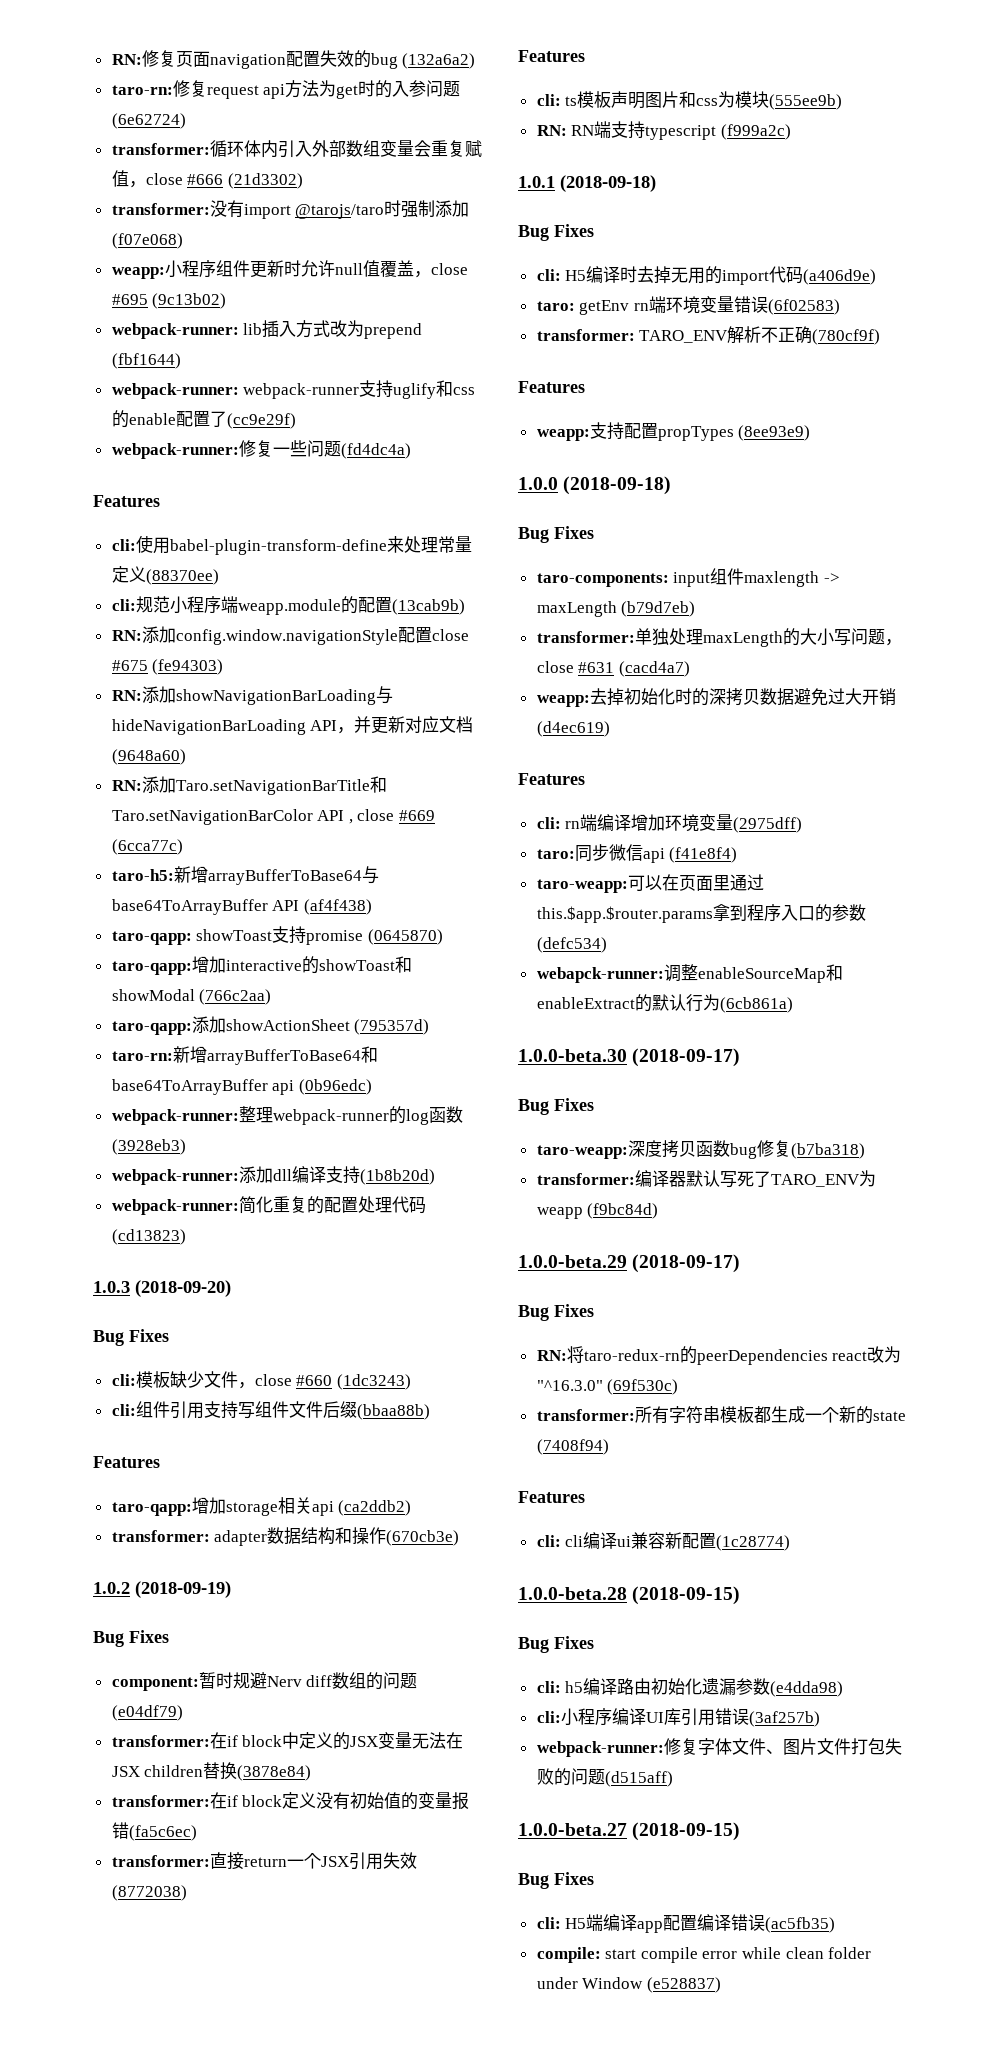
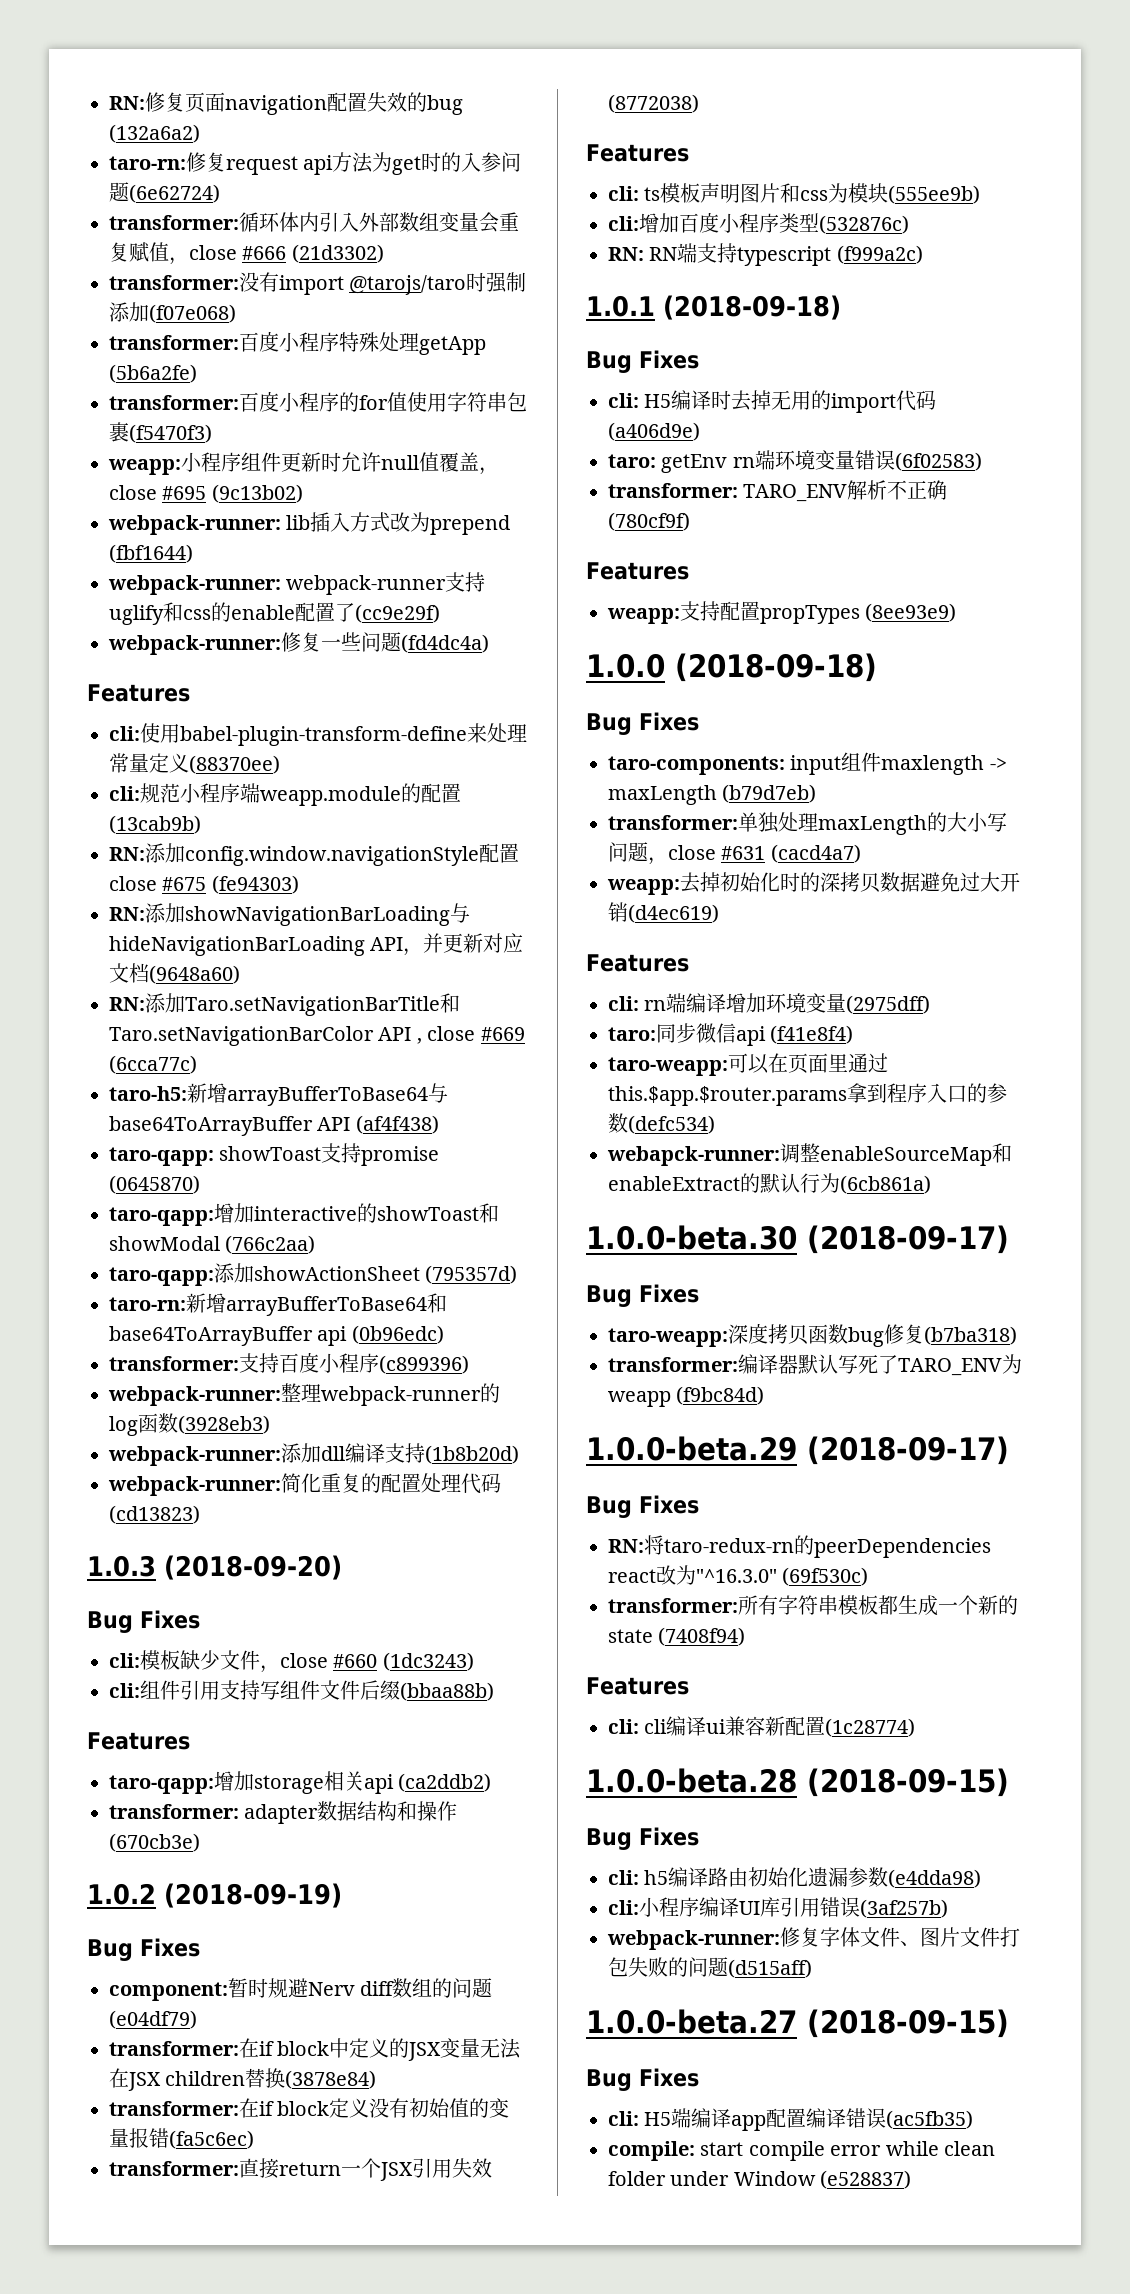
(183, 241) none -> [109,331,486,355] [109,364,197,383] [109,391,527,412] [109,422,212,443] // transformer:百度小程序特殊处理getApp (5b6a2fe) // transformer:百度小程序的for值使用字符串包裹(f5470f3)
(372, 1087) none -> [109,1352,469,1374] // transformer:支持百度小程序(c899396)
(843, 102) none -> [608,212,909,234] // cli:增加百度小程序类型(532876c)

